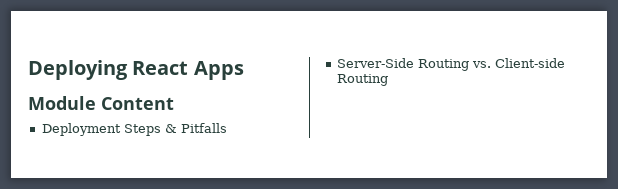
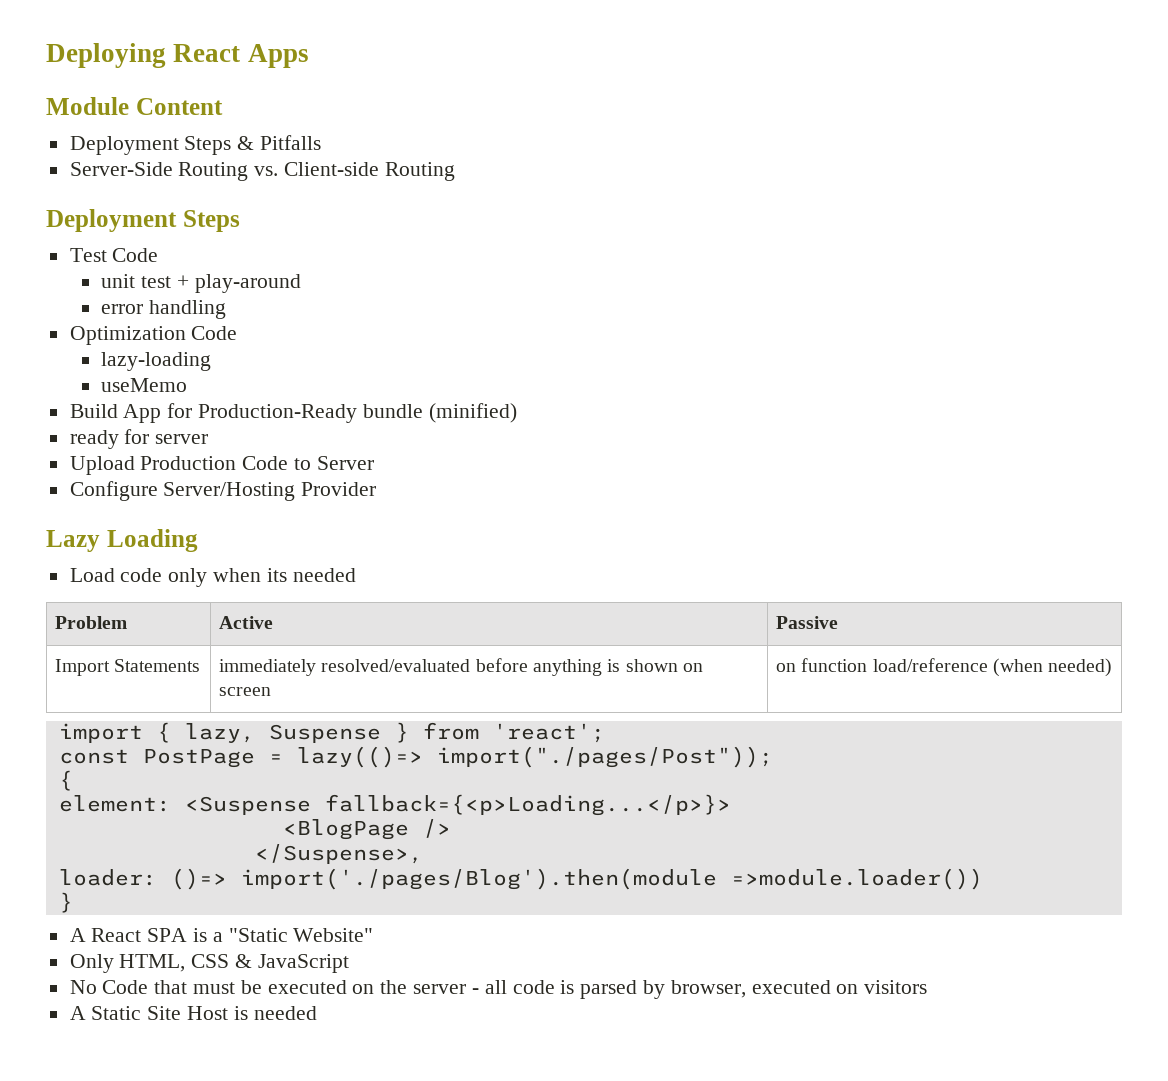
(388, 80) none -> [46,209,240,232] [69,248,159,262] [101,274,301,293] [101,300,227,319] [69,326,238,345] [101,352,212,371] [101,378,188,392] [69,403,517,423] [69,429,209,449] [69,456,374,475] [69,481,377,501] [46,529,198,552] [69,568,356,587] [55,616,128,629] [219,616,274,629] [776,616,839,629] [55,659,201,676] [219,658,703,676] [219,687,272,696] [776,658,1113,677] [58,722,605,743] [58,746,773,768] [58,770,73,791] [58,794,731,816] [282,819,451,840] [254,844,423,864] [58,868,983,890] [58,892,73,913] [69,928,374,942] [69,954,349,973] [69,980,928,999] [69,1006,317,1020] // Deployment Steps // Test Code // unit test + play-around // error handling // Optimization Code // lazy-loading // useMemo // Build App for Production-Ready bundle (minified) // ready for server // Upload Production Code to Server // Configure Server/Hosting Provider // Lazy Loading // Load code only when its needed // Problem | Active | Passive // Import Statements | immediately resolved/evaluated before anything is shown on screen | on function load/reference (when needed) // import { lazy, Suspense } from 'react'; // const PostPage = lazy(()=> import("./pages/Post")); // { // element: <Suspense fallback={<p>Loading...</p>}> // <BlogPage /> // </Suspense>, // loader: ()=> import('./pages/Blog').then(module =>module.loader()) // } // A React SPA is a "Static Website" // Only HTML, CSS & JavaScript // No Code that must be executed on the server - all code is parsed by browser, executed on visitors // A Static Site Host is needed

